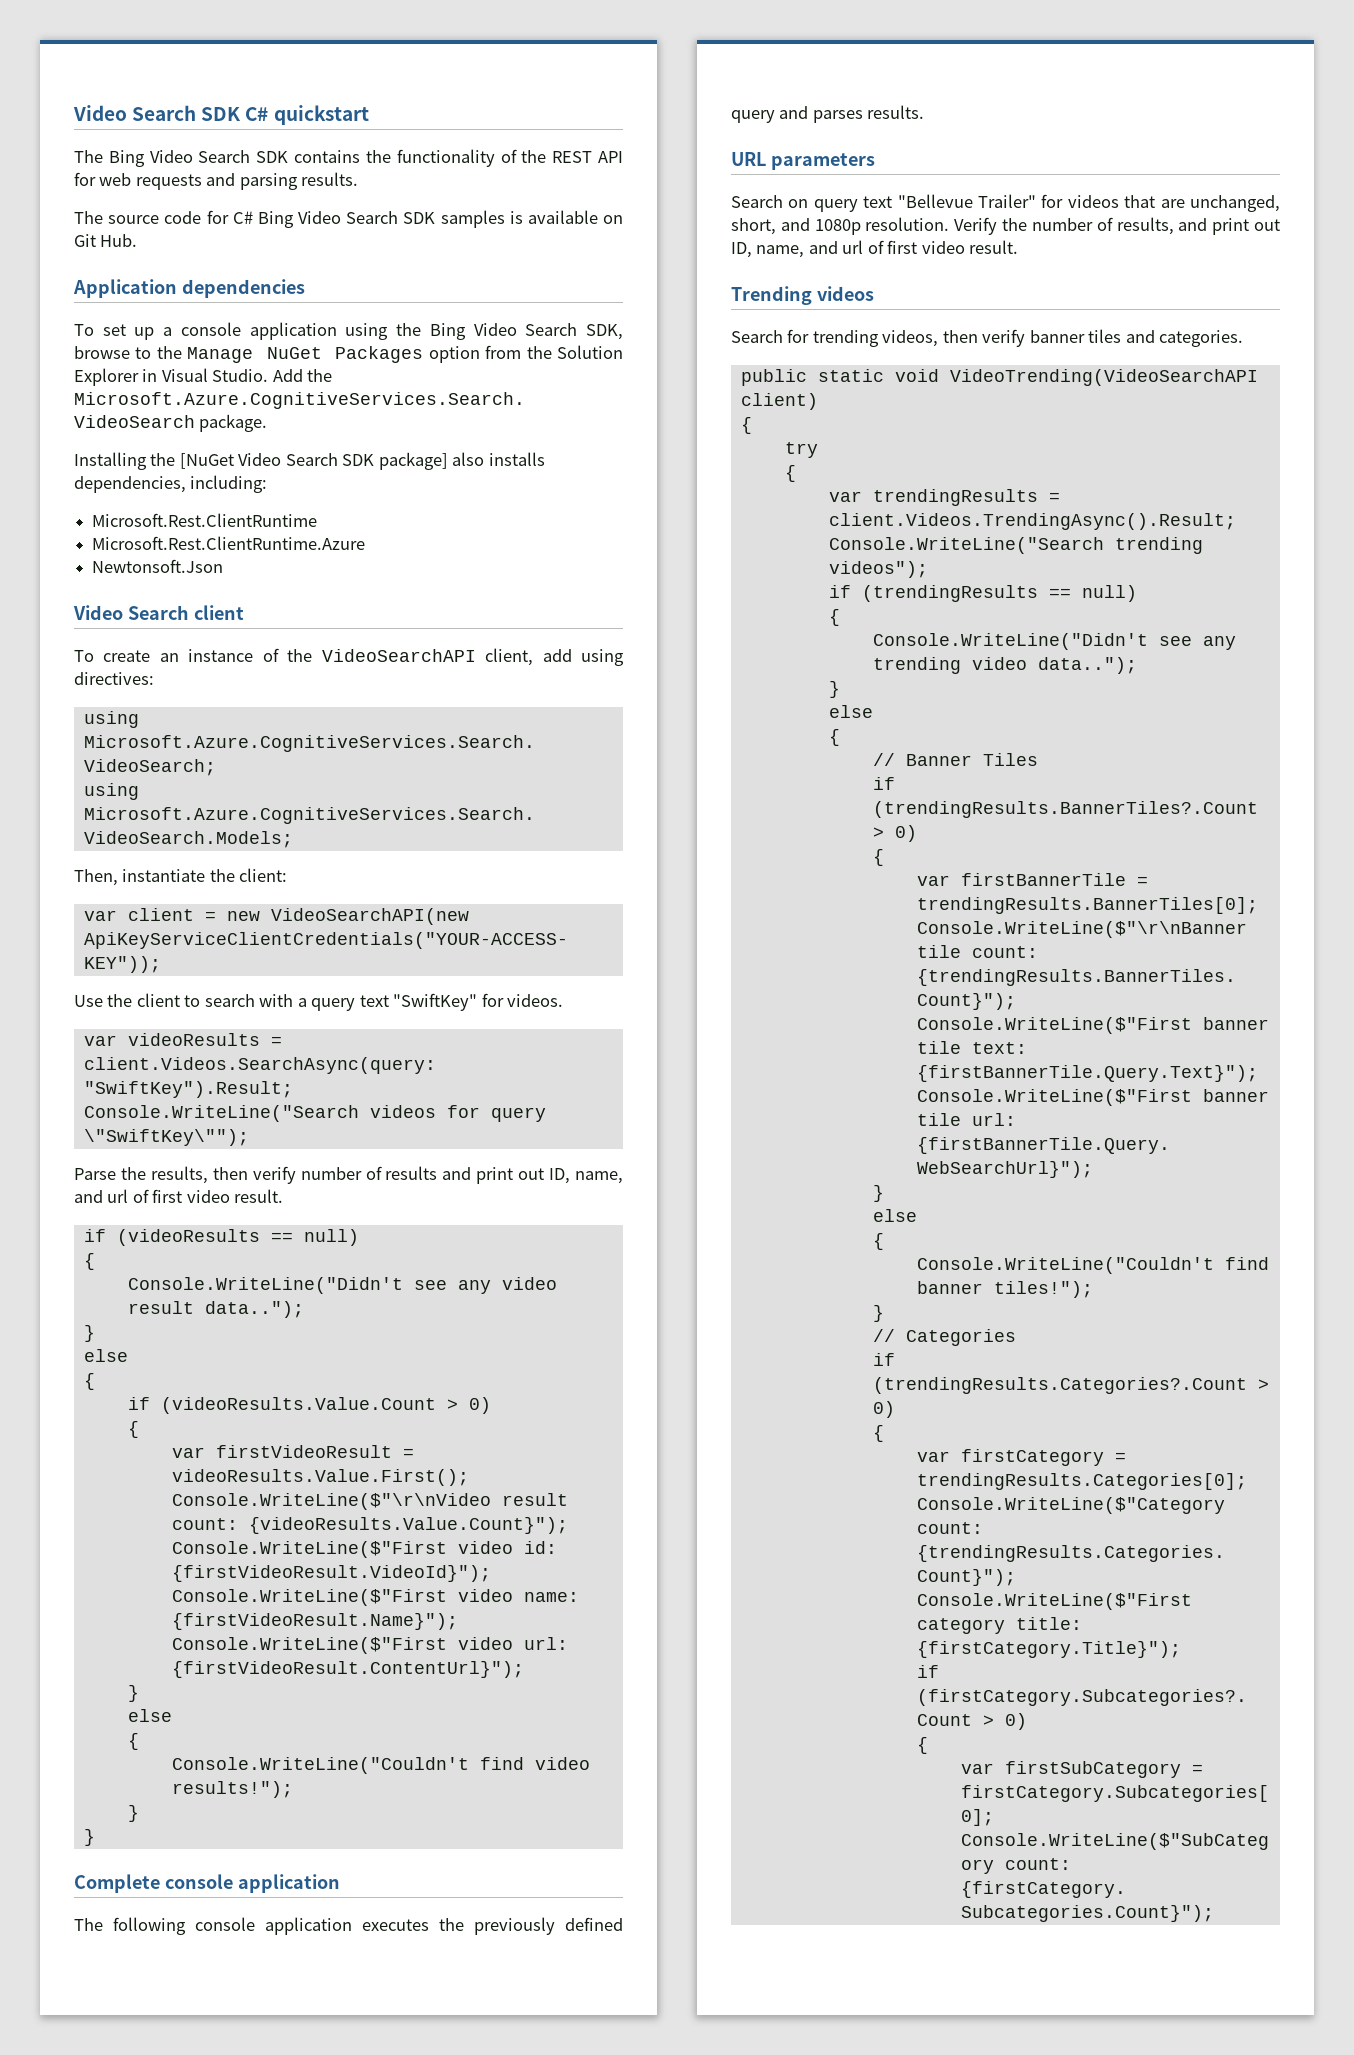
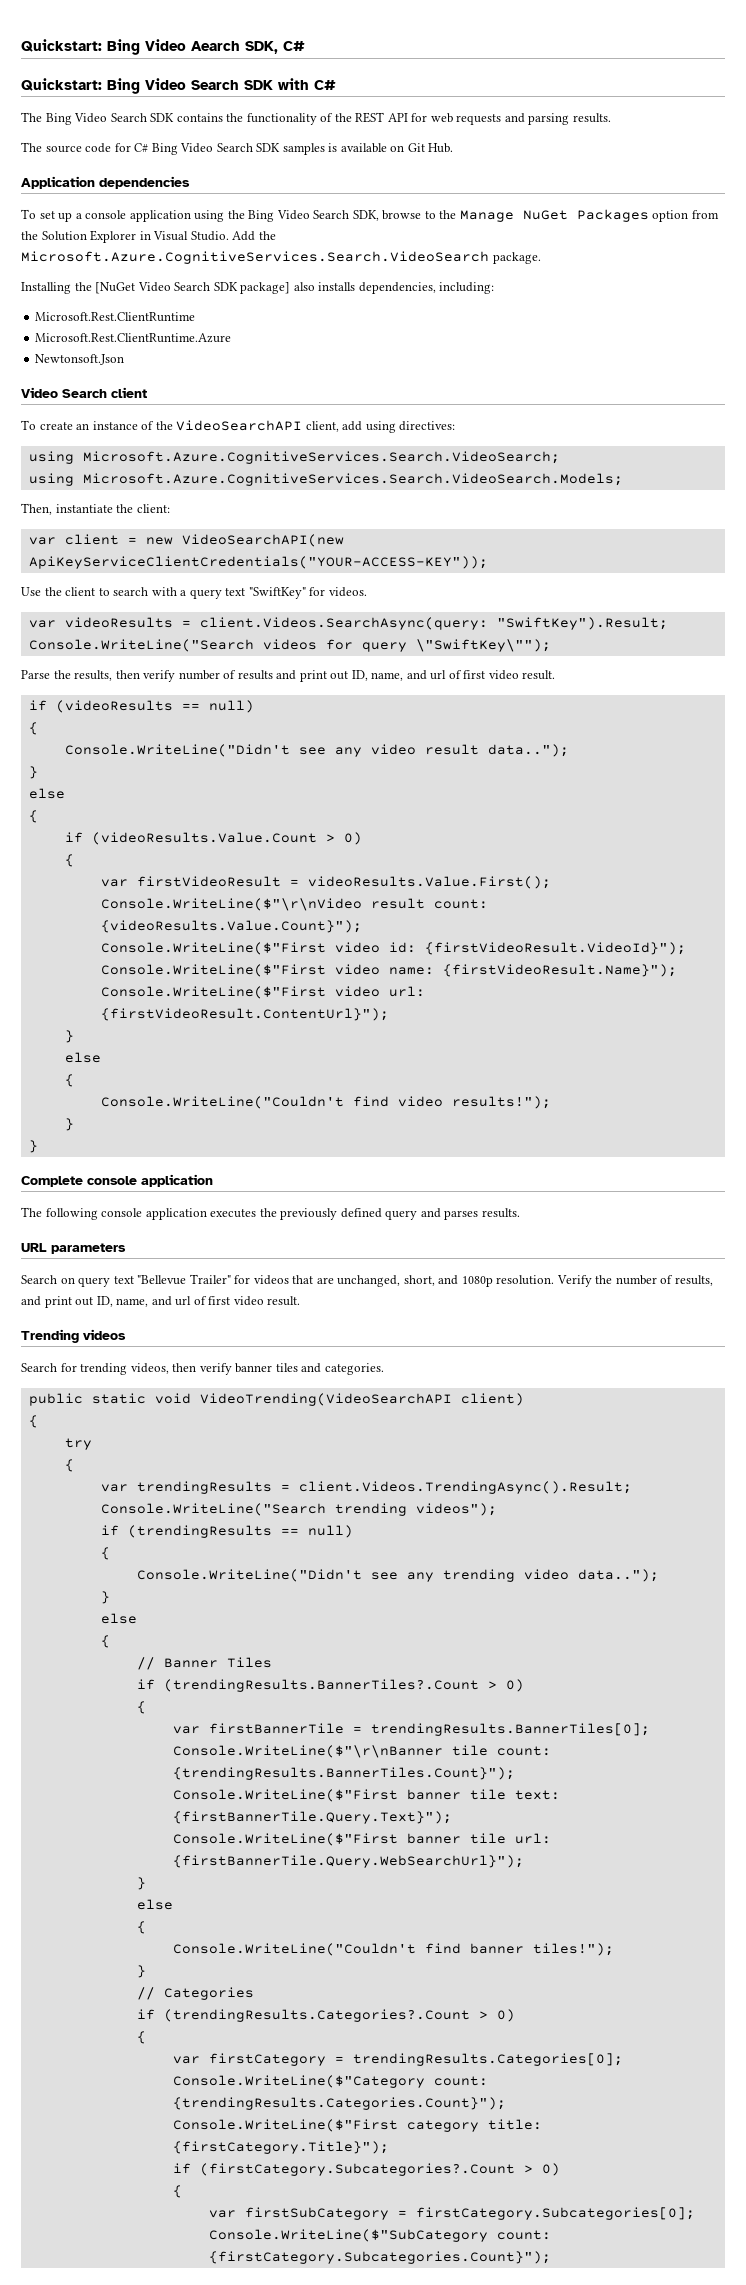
[73,105,369,125] Video Search SDK C# quickstart -> [21,39,305,55] [21,78,336,94] Quickstart: Bing Video Aearch SDK, C# // Quickstart: Bing Video Search SDK with C#

